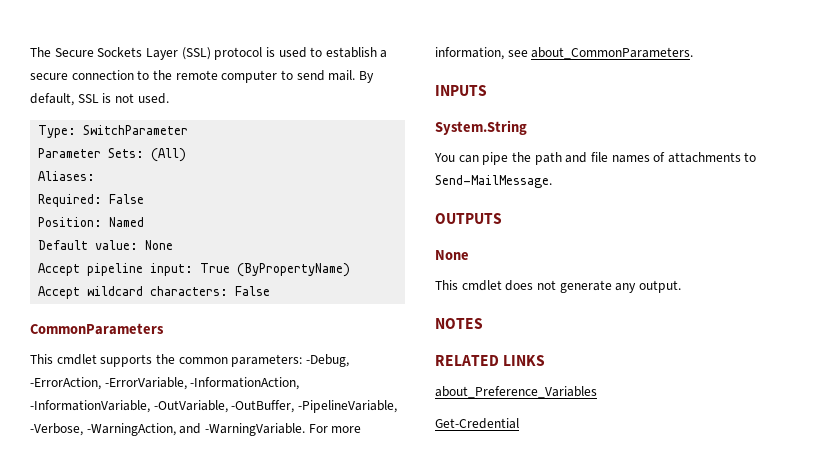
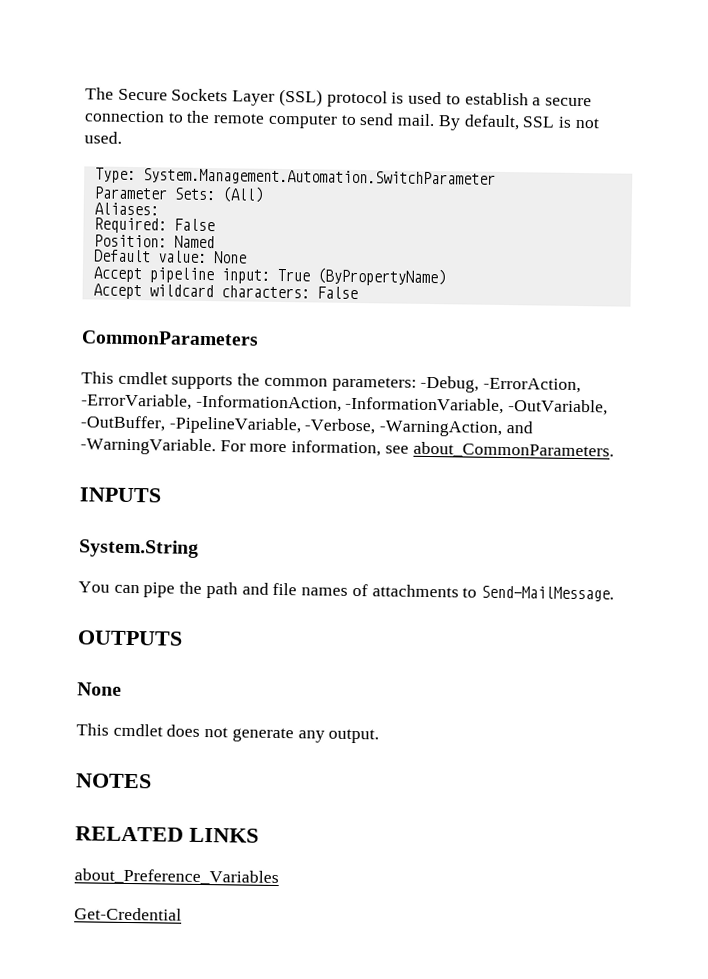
[83,125,189,135] SwitchParameter -> [142,168,496,187] System.Management.Automation.SwitchParameter

